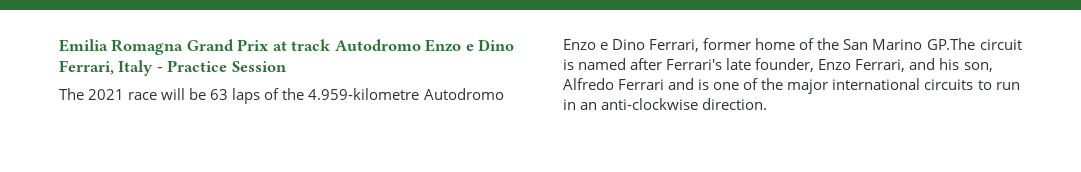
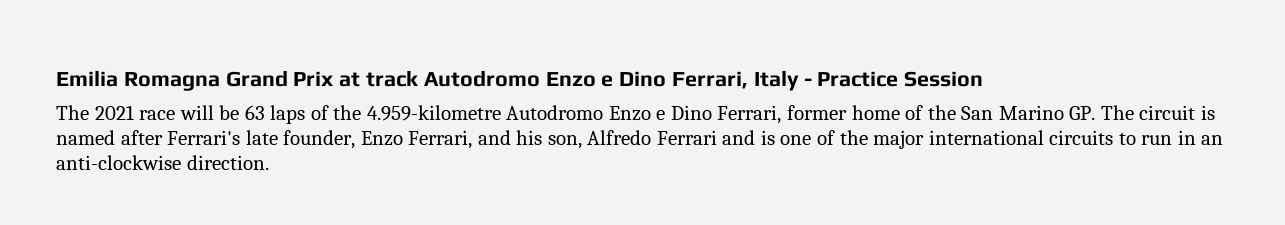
[926,38,976,50] GP.The -> [1069,105,1134,120] GP. The

